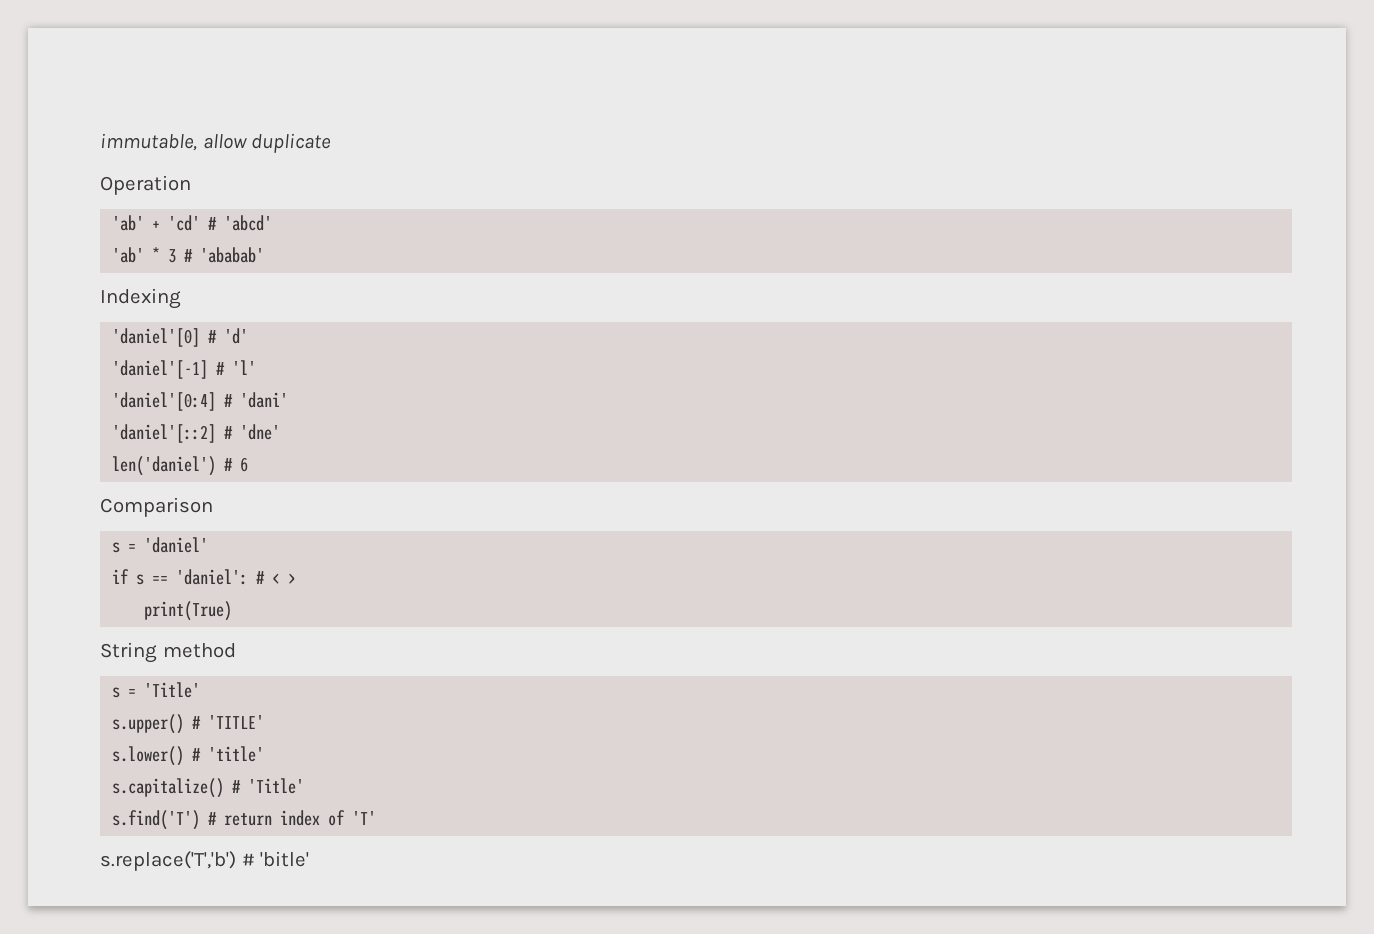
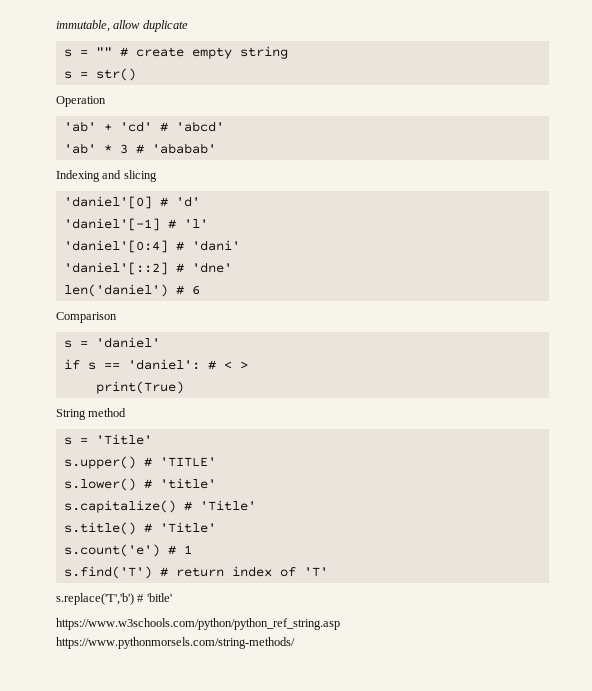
(332, 143) none -> [63,46,288,59] [63,68,136,81] // s = "" # create empty string // s = str()
(181, 298) none -> [102,170,157,182] and slicing
(305, 786) none -> [63,522,216,535] [63,544,192,557] // s.title() # 'Title' // s.count('e') # 1
(310, 859) none -> [56,618,340,630] [56,637,295,649] // https://www.w3schools.com/python/python_ref_string.asp https://www.pythonmorsels.com/string-methods/

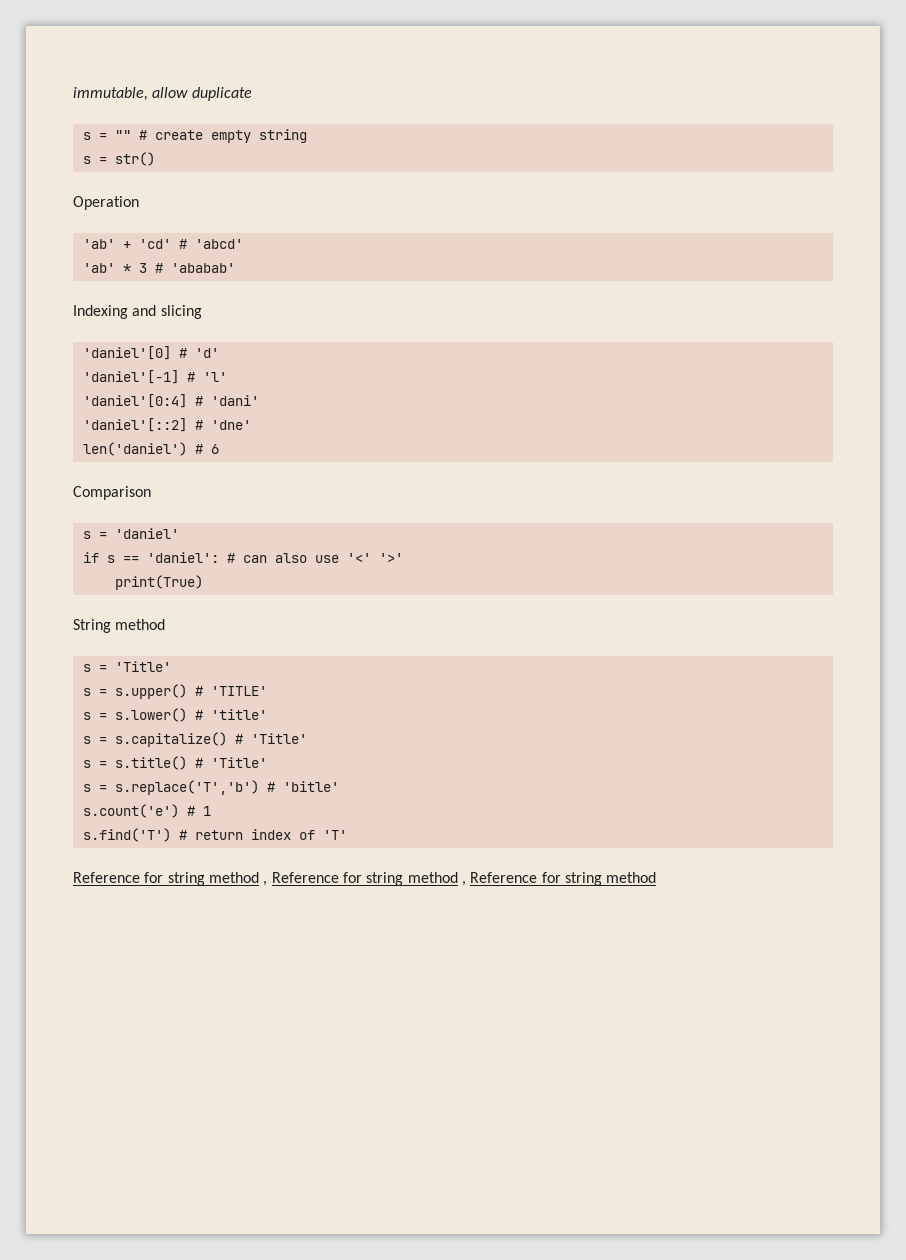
[223,361,248,369] < > -> [242,553,403,563] can also use '<' '>'
(152, 439) none -> [82,688,107,696] s =
(216, 462) none -> [82,712,107,720] s =
(216, 483) none -> [82,736,107,744] s =
(256, 505) none -> [82,760,107,768] s =
(216, 527) none -> [82,780,339,795] // s = s.replace('T','b') # 'bitle'
[56,593,172,605] [56,618,340,630] [56,637,295,649] s.replace('T','b') # 'bitle' // https://www.w3schools.com/python/python_ref_string.asp https://www.pythonmorsels.com/string-methods/ -> [73,872,657,886] Reference for string method , Reference for string method , Reference for string method

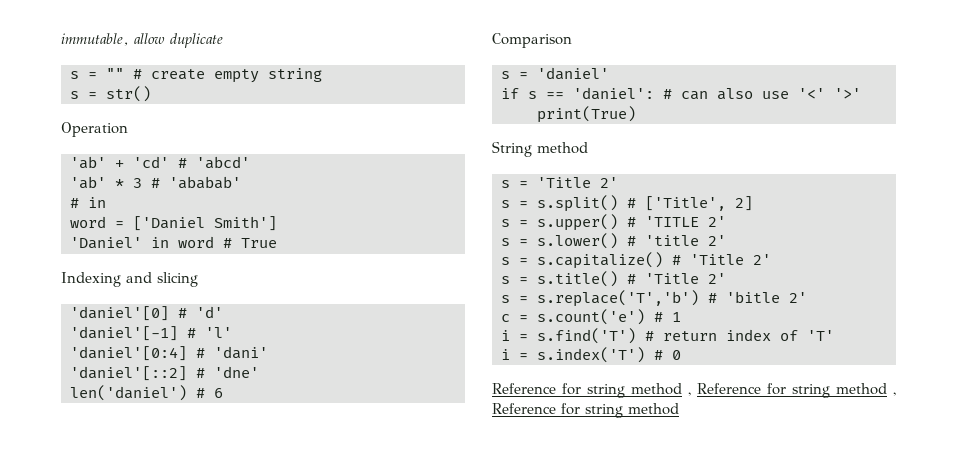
(235, 268) none -> [70,197,106,208] [70,216,277,231] [70,236,277,249] // # in // word = ['Daniel Smith'] // 'Daniel' in word # True
[114,661,171,672] 'Title' -> [537,177,618,188] [501,195,753,212] 'Title 2' // s = s.split() # ['Title', 2]
[210,686,267,696] 'TITLE' -> [645,216,726,227] 'TITLE 2'
[210,709,267,720] 'title' -> [645,235,726,246] 'title 2'
[250,733,307,744] 'Title' -> [690,254,771,265] 'Title 2'
[210,757,267,768] 'Title' -> [645,273,726,284] 'Title 2'
[282,781,339,792] 'bitle' // -> [726,291,807,303] [501,314,528,322] 'bitle 2' // c =
(211, 811) none -> [501,330,528,341] i =
(347, 835) none -> [501,347,681,363] // i = s.index('T') # 0

